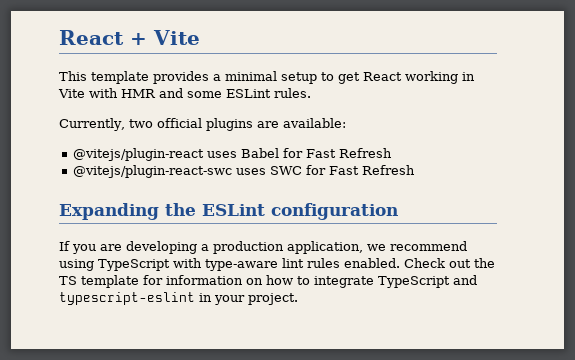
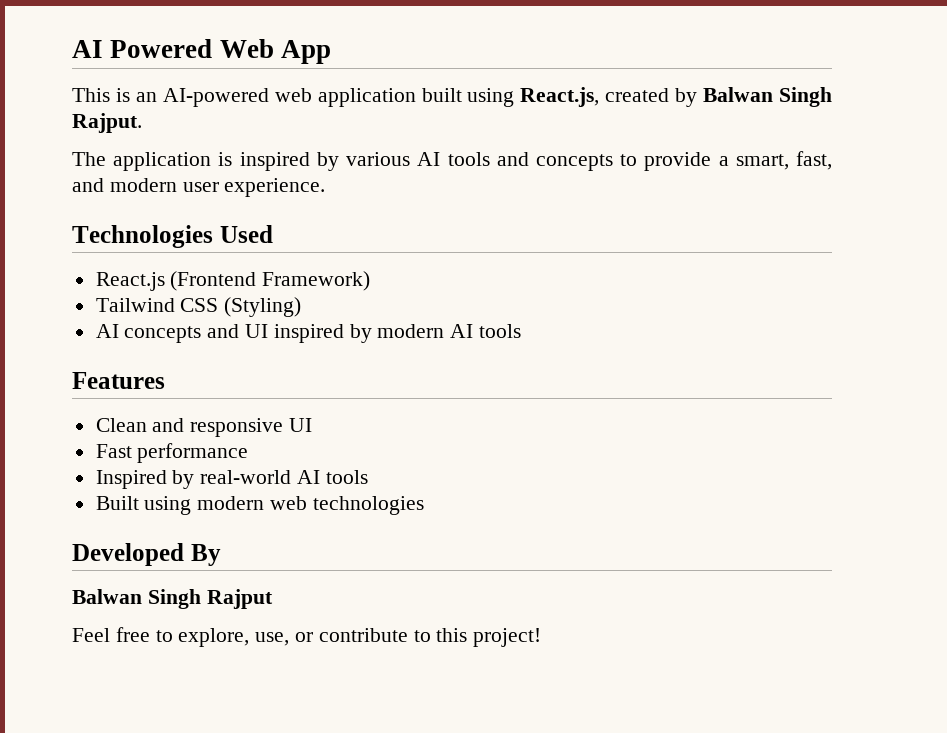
[59,30,200,45] [59,71,475,84] [58,88,311,98] [59,118,346,131] [72,148,392,161] [72,165,415,178] [59,203,398,220] [59,241,467,254] [59,258,495,271] [59,275,477,288] [59,292,298,305] React + Vite // This template provides a minimal setup to get React working in Vite with HMR and some ESLint rules. // Currently, two official plugins are available: // @vitejs/plugin-react uses Babel for Fast Refresh // @vitejs/plugin-react-swc uses SWC for Fast Refresh // Expanding the ESLint configuration // If you are developing a production application, we recommend using TypeScript with type-aware lint rules enabled. Check out the TS template for information on how to integrate TypeScript and typescript-eslint in your project. -> [72,39,331,64] [72,87,832,107] [72,113,142,133] [72,151,832,171] [72,178,326,197] [72,225,273,248] [95,271,371,291] [95,297,302,317] [95,324,522,343] [72,372,165,389] [95,418,313,437] [95,443,249,463] [95,470,368,489] [95,496,424,515] [72,543,221,566] [72,589,273,609] [72,627,542,647] AI Powered Web App // This is an AI-powered web application built using React.js, created by Balwan Singh Rajput. // The application is inspired by various AI tools and concepts to provide a smart, fast, and modern user experience. // Technologies Used // React.js (Frontend Framework) // Tailwind CSS (Styling) // AI concepts and UI inspired by modern AI tools // Features // Clean and responsive UI // Fast performance // Inspired by real-world AI tools // Built using modern web technologies // Developed By // Balwan Singh Rajput // Feel free to explore, use, or contribute to this project!

